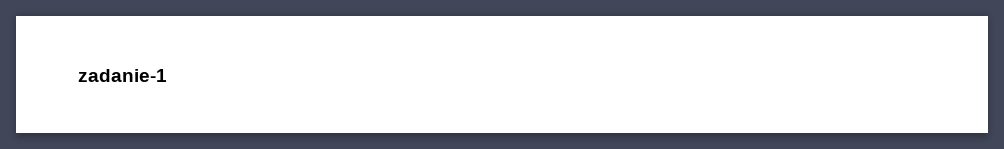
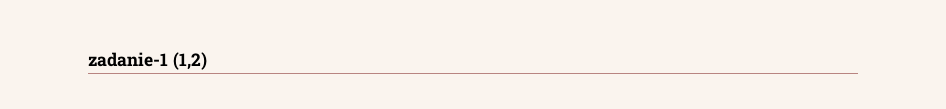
(167, 75) none -> [172,52,207,70] (1,2)

